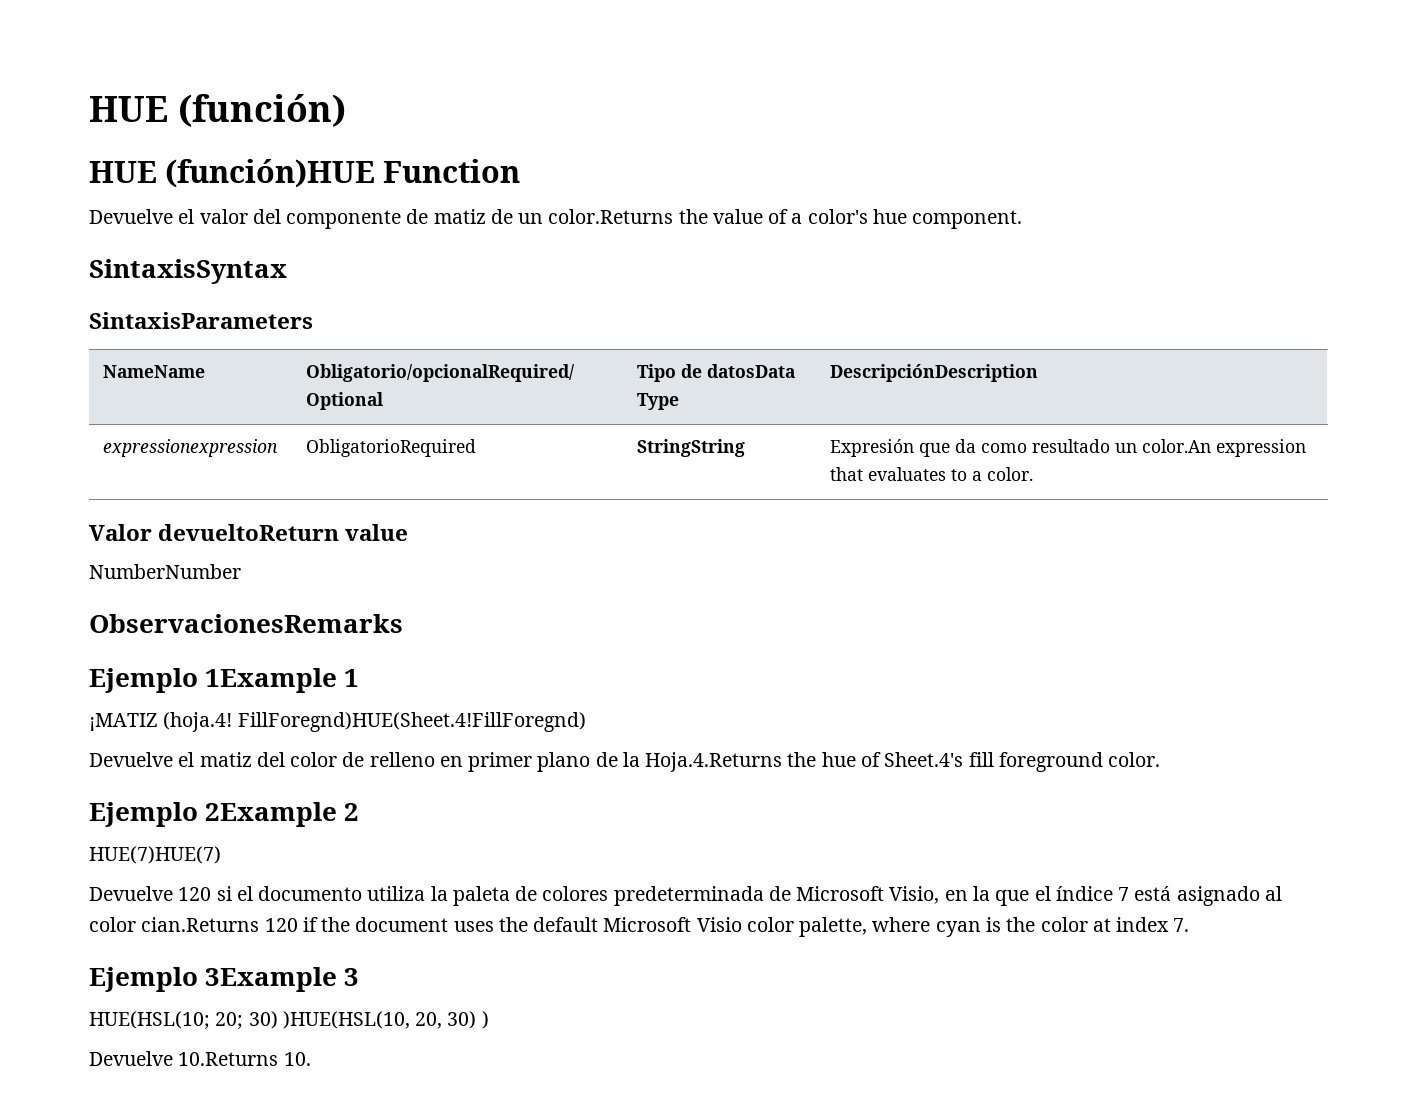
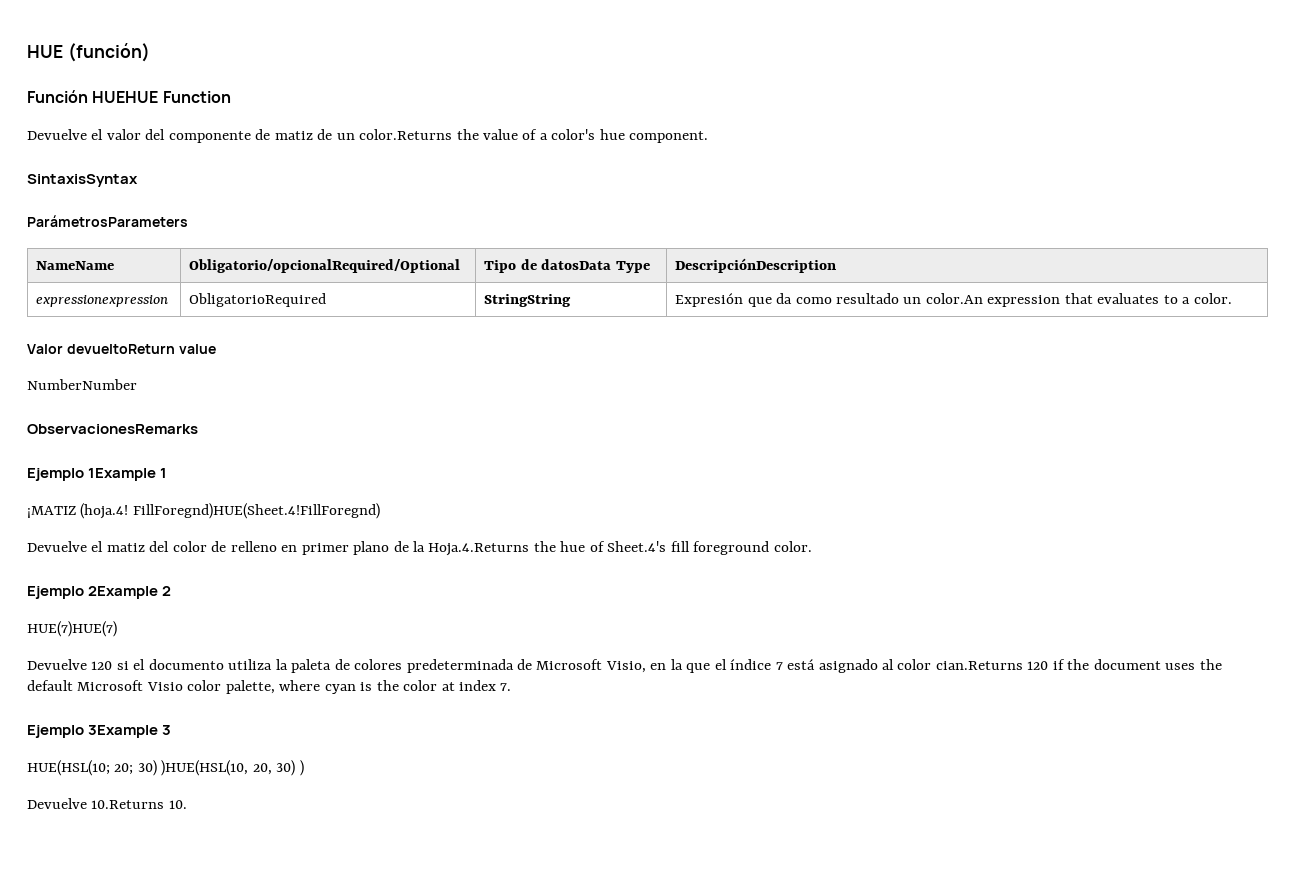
[89,159,376,188] HUE (función)HUE -> [27,90,159,103] Función HUEHUE
[89,312,313,329] SintaxisParameters -> [27,215,188,227] ParámetrosParameters

